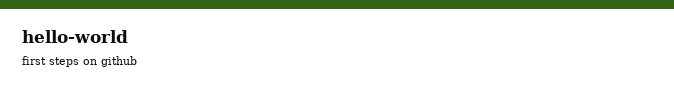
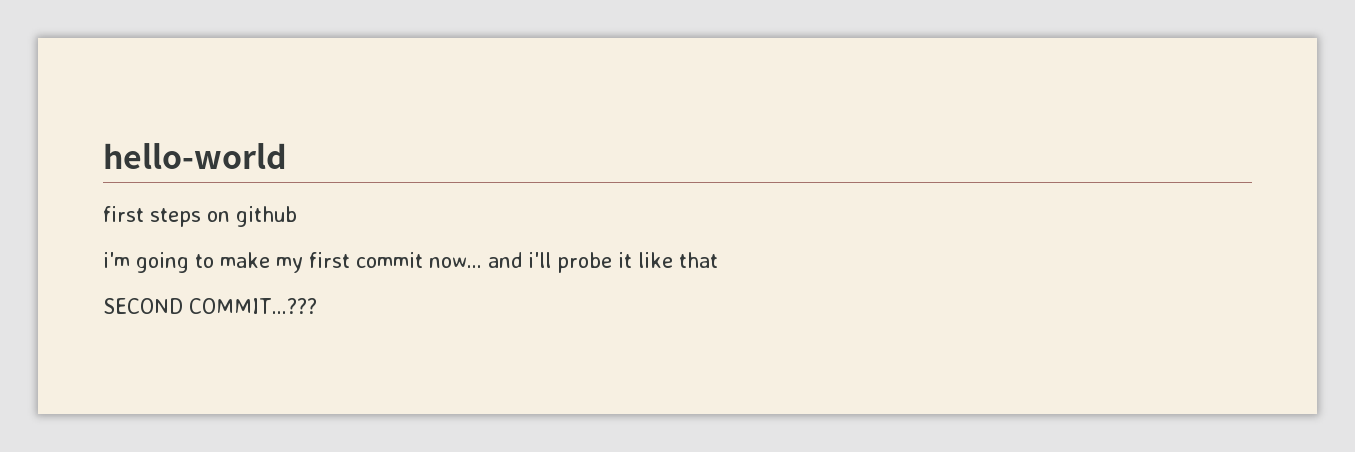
(137, 61) none -> [103,252,718,273] [103,298,317,314] // i'm going to make my first commit now... and i'll probe it like that // SECOND COMMIT...???

